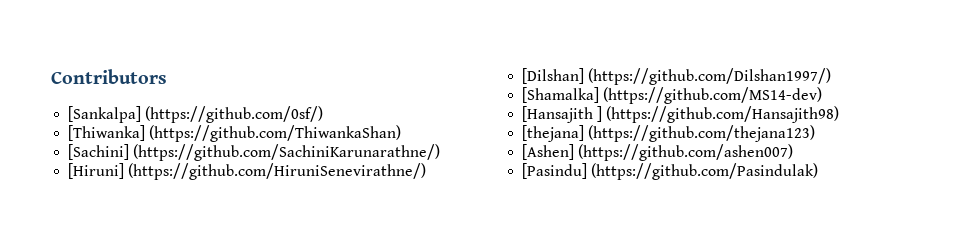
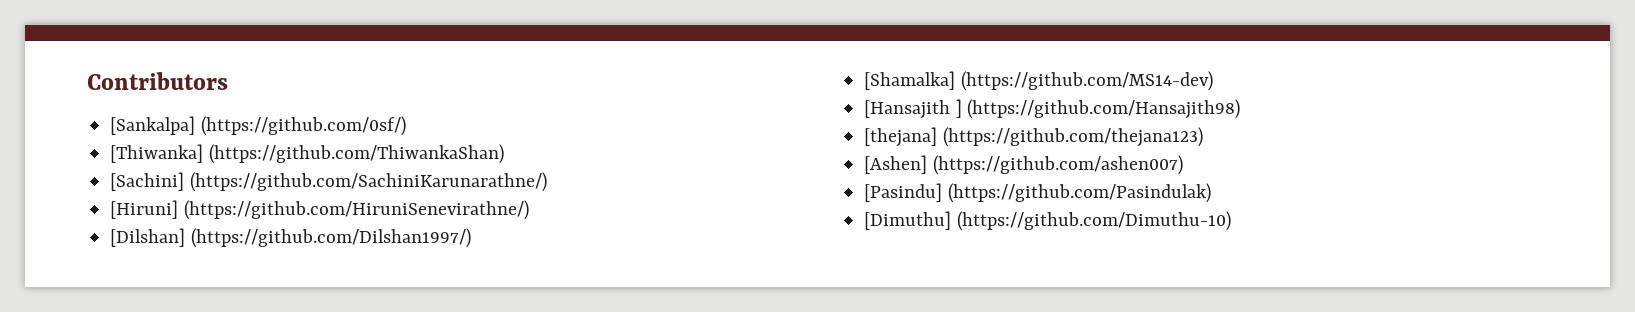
(819, 171) none -> [864,211,1231,231] // [Dimuthu] (https://github.com/Dimuthu-10)

